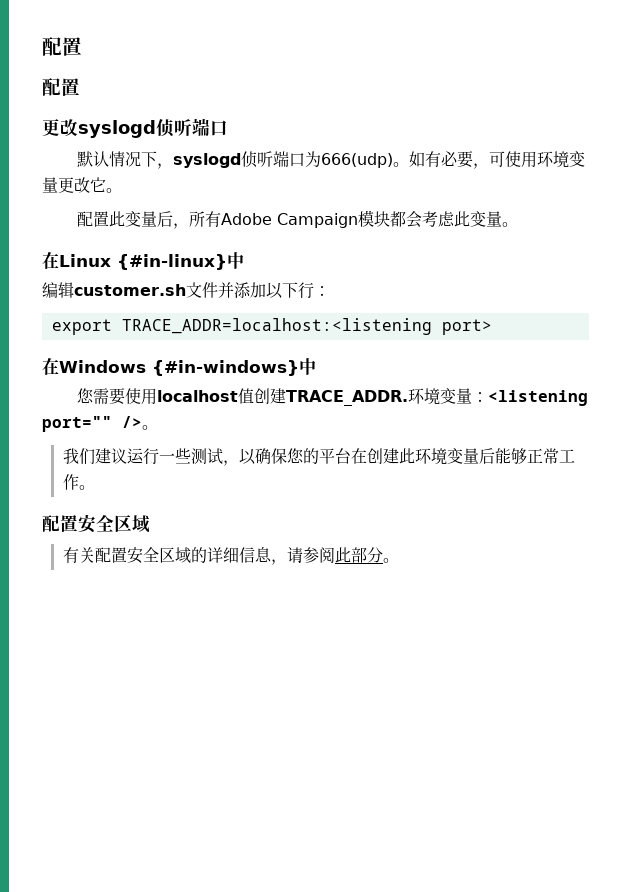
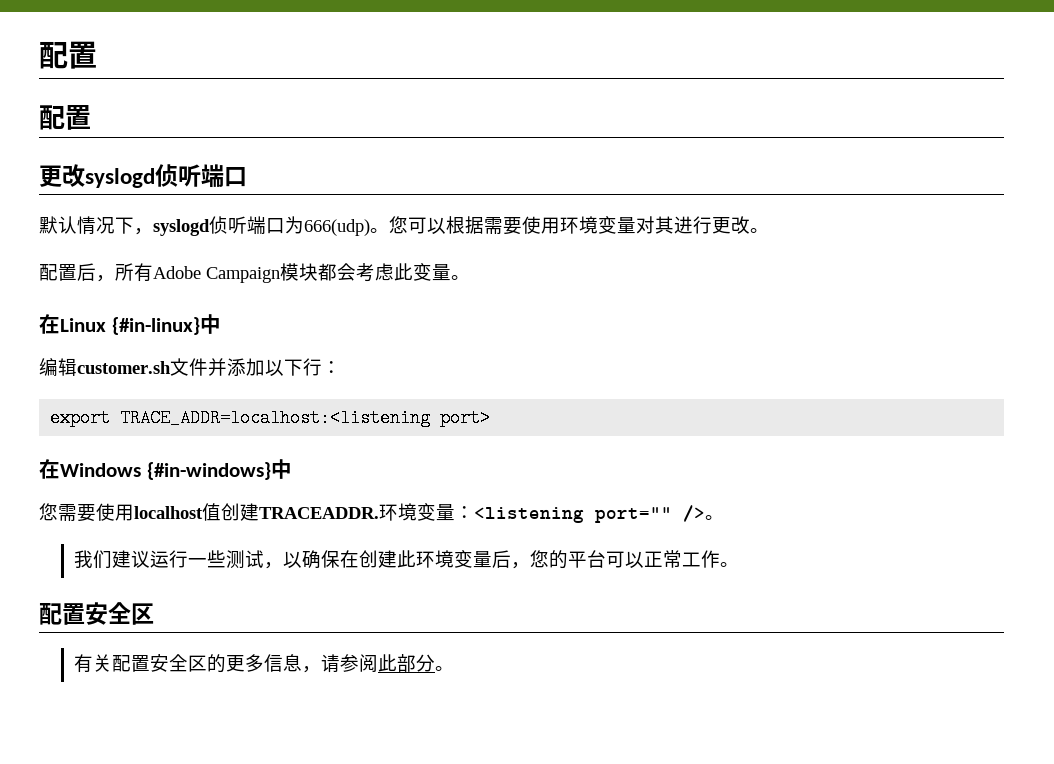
[409,151,586,169] [42,177,122,193] [77,211,158,227] 如有必要，可使用环境变量更改它。 // 配置此变量 -> [389,216,769,235] [39,264,77,281] 您可以根据需要使用环境变量对其进行更改。 // 配置
[286,390,409,406] TRACE_ADDR. -> [259,507,379,519] TRACEADDR.
[286,448,351,464] 您的平台 -> (341, 559) none
[494,448,527,465] 能够 -> [511,550,645,569] ，您的平台可以
[132,515,150,533] 域 -> (154, 614) none
[174,547,239,563] 域的详细 -> [207,654,265,673] 的更多

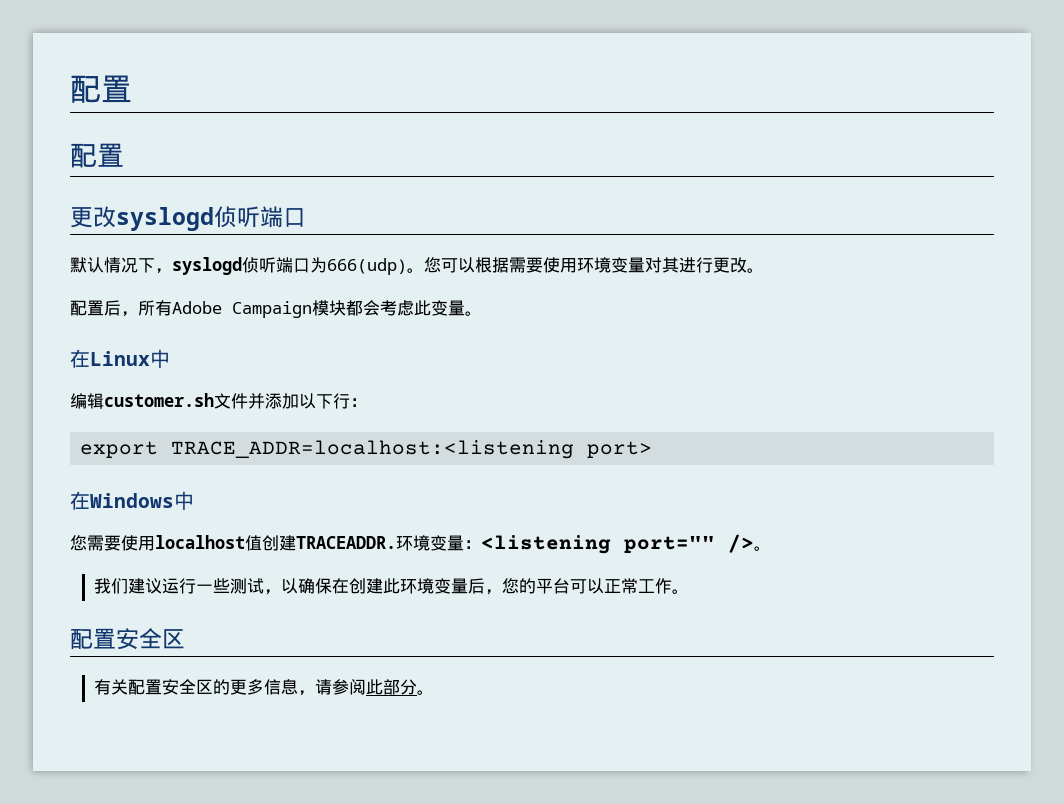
[111,317,200,335] {#in-linux} -> (150, 358) none
[146,462,271,480] {#in-windows} -> (174, 500) none

